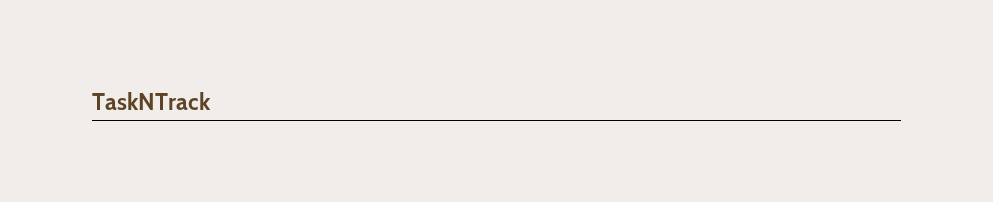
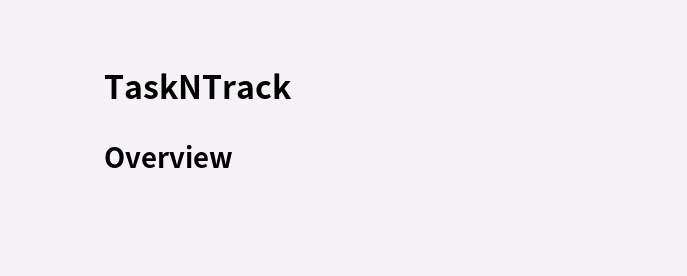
(211, 101) none -> [104,145,233,168] // Overview

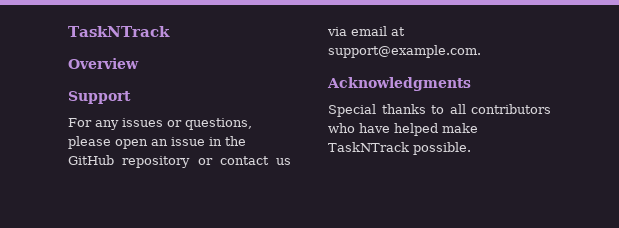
(233, 156) none -> [68,91,131,104] [68,118,252,130] [68,136,246,149] [68,155,291,168] [327,26,405,36] [328,45,481,58] [327,77,471,91] [328,104,551,117] [328,123,478,136] [328,142,471,155] // Support // For any issues or questions, please open an issue in the GitHub repository or contact us via email at support@example.com. // Acknowledgments // Special thanks to all contributors who have helped make TaskNTrack possible.

